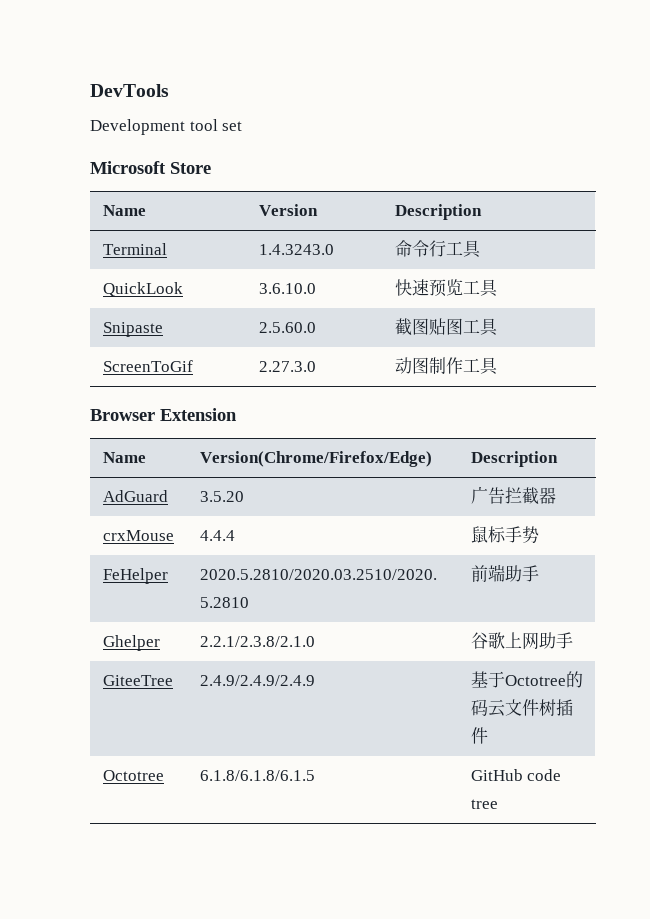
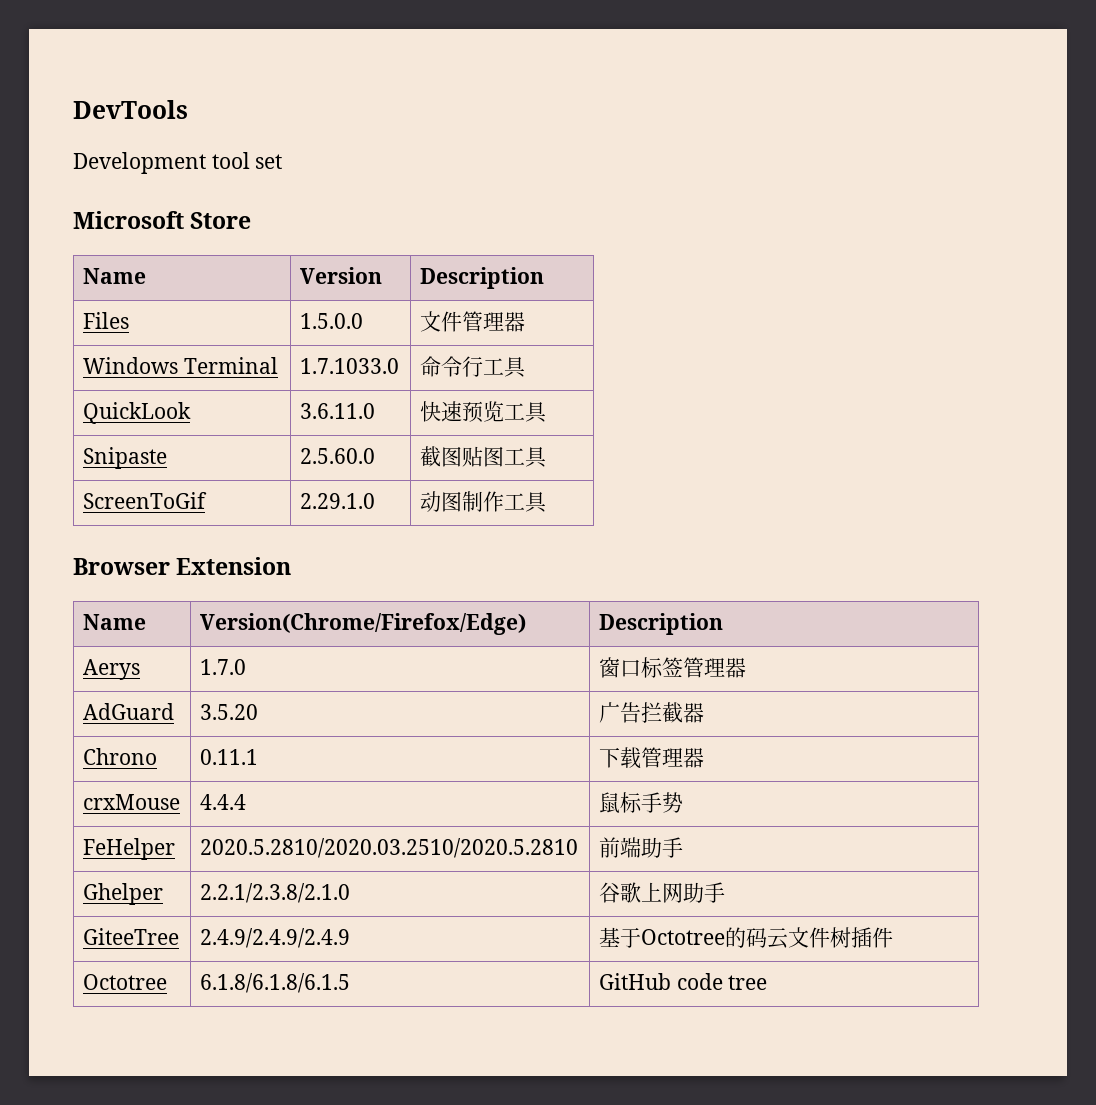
(482, 212) none -> [82,312,129,329] [299,313,363,329] [419,311,525,332] [82,357,178,374] Files | 1.5.0.0 | 文件管理器 // Windows
[258,244,334,255] 1.4.3243.0 -> [299,358,399,374] 1.7.1033.0
[258,283,316,294] 3.6.10.0 -> [299,403,375,419] 3.6.11.0
[258,361,316,372] 2.27.3.0 -> [299,493,375,509] 2.29.1.0
(558, 459) none -> [82,659,140,680] [199,659,246,675] [598,657,746,678] // Aerys | 1.7.0 | 窗口标签管理器
(556, 495) none -> [82,748,157,765] [199,749,258,765] [598,747,704,769] // Chrono | 0.11.1 | 下载管理器

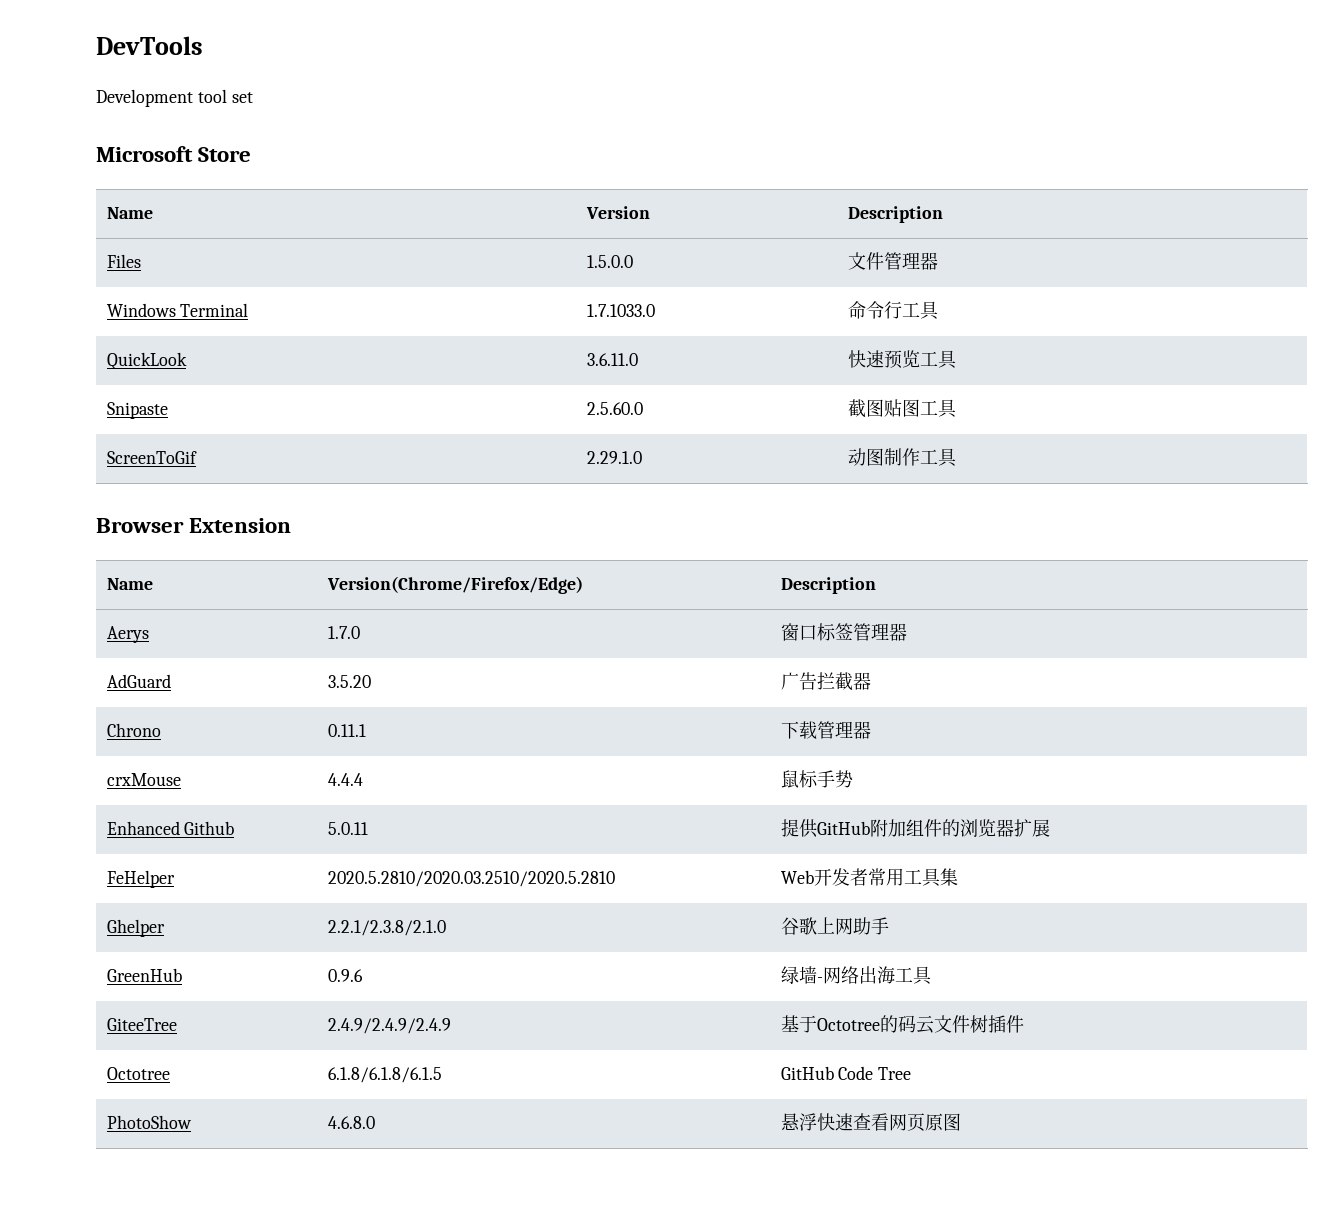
[82,838,175,860] [199,838,578,858] [598,837,683,858] FeHelper | 2020.5.2810/2020.03.2510/2020.5.2810 | 前端助手 -> [106,821,235,835] [327,822,368,835] [780,819,1050,838] [106,870,175,888] [327,871,615,887] [780,868,958,887] Enhanced Github | 5.0.11 | 提供GitHub附加组件的浏览器扩展 // FeHelper | 2020.5.2810/2020.03.2510/2020.5.2810 | Web开发者常用工具集
(725, 892) none -> [106,968,182,982] [327,969,363,982] [780,966,932,985] // GreenHub | 0.9.6 | 绿墙-网络出海工具
[676,973,768,990] code tree -> [838,1066,912,1080] [106,1115,192,1129] [327,1116,375,1129] [780,1113,961,1132] Code Tree // PhotoShow | 4.6.8.0 | 悬浮快速查看网页原图

